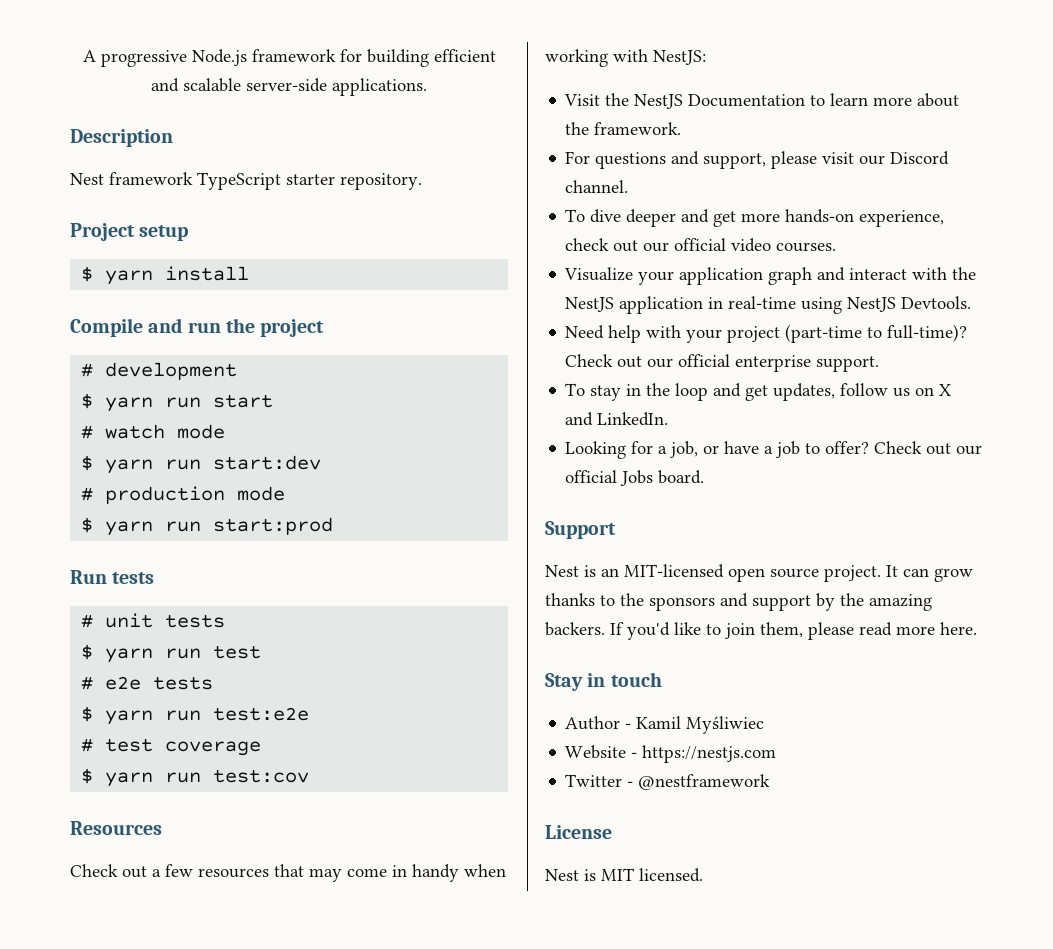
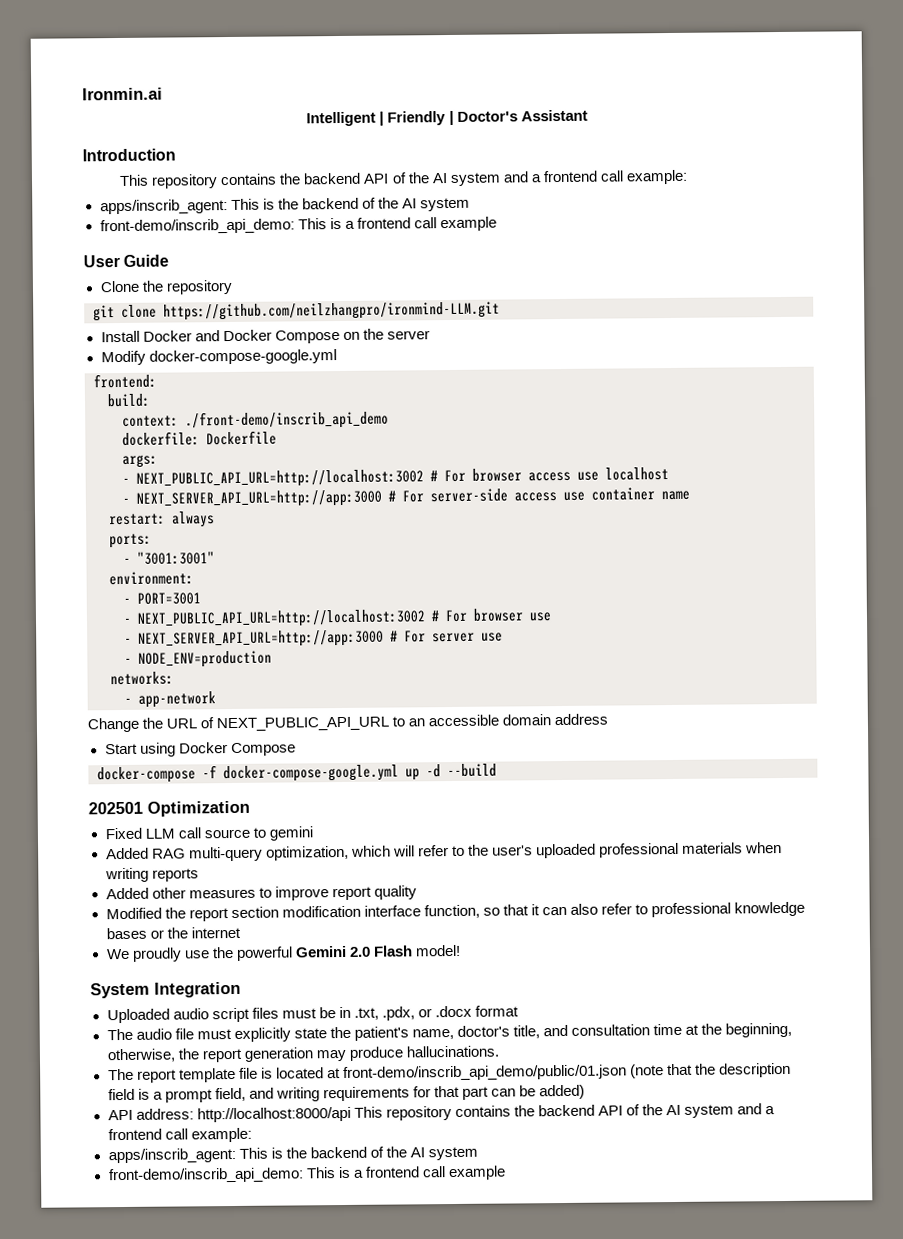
[82,49,496,67] [151,78,427,96] [70,129,173,147] [70,172,422,190] [70,223,189,241] [81,266,250,285] [70,318,325,337] [81,362,238,380] [81,393,274,412] [81,424,226,439] [81,455,322,474] [81,486,286,504] [81,517,334,536] [70,570,155,584] [81,613,226,628] [81,644,262,663] [81,676,214,690] [81,706,310,725] [81,738,262,756] [81,768,310,787] [70,821,162,835] [70,864,506,882] [545,49,706,67] [564,93,960,109] [565,122,682,135] [565,151,950,169] [565,180,629,193] [565,209,945,227] [565,238,837,252] [564,267,977,285] [565,296,972,314] [565,324,968,343] [565,354,880,372] [565,383,952,401] [565,412,669,426] [565,441,983,459] [565,470,705,486] [545,521,616,539] [545,564,973,582] [545,593,932,611] [545,622,977,640] [545,672,662,691] [565,716,765,734] [565,745,777,763] [565,774,771,790] [545,825,612,839] [545,868,703,882] A progressive Node.js framework for building efficient and scalable server-side applications. // Description // Nest framework TypeScript starter repository. // Project setup // $ yarn install // Compile and run the project // # development // $ yarn run start // # watch mode // $ yarn run start:dev // # production mode // $ yarn run start:prod // Run tests // # unit tests // $ yarn run test // # e2e tests // $ yarn run test:e2e // # test coverage // $ yarn run test:cov // Resources // Check out a few resources that may come in handy when working with NestJS: // Visit the NestJS Documentation to learn more about the framework. // For questions and support, please visit our Discord channel. // To dive deeper and get more hands-on experience, check out our official video courses. // Visualize your application graph and interact with the NestJS application in real-time using NestJS Devtools. // Need help with your project (part-time to full-time)? Check out our official enterprise support. // To stay in the loop and get updates, follow us on X and LinkedIn. // Looking for a job, or have a job to offer? Check out our official Jobs board. // Support // Nest is an MIT-licensed open source project. It can grow thanks to the sponsors and support by the amazing backers. If you'd like to join them, please read more here. // Stay in touch // Author - Kamil Myśliwiec // Website - https://nestjs.com // Twitter - @nestframework // License // Nest is MIT licensed. -> [82,87,163,101] [306,109,588,127] [82,148,176,162] [119,169,688,189] [99,197,470,215] [99,216,497,235] [83,254,170,268] [99,279,233,295] [93,301,500,322] [100,328,430,344] [100,349,337,366] [93,373,157,389] [107,393,151,408] [122,410,389,430] [122,430,277,446] [122,454,158,468] [122,467,669,488] [122,487,690,508] [109,511,215,528] [109,533,152,549] [123,551,215,565] [109,571,194,586] [123,592,201,605] [123,608,552,628] [124,629,503,648] [124,650,272,668] [110,671,174,686] [124,691,216,708] [87,713,609,733] [104,742,296,757] [97,763,497,784] [88,800,250,817] [104,826,313,841] [105,842,783,862] [104,867,199,883] [105,885,417,901] [105,901,806,922] [105,926,241,940] [105,944,461,962] [90,981,241,999] [106,1005,520,1024] [106,1022,793,1042] [106,1045,499,1063] [107,1062,792,1083] [107,1084,586,1103] [107,1103,776,1123] [107,1127,252,1143] [107,1146,478,1164] [107,1165,506,1184] Ironmin.ai // Intelligent | Friendly | Doctor's Assistant // Introduction // This repository contains the backend API of the AI system and a frontend call example: // apps/inscrib_agent: This is the backend of the AI system // front-demo/inscrib_api_demo: This is a frontend call example // User Guide // Clone the repository // git clone https://github.com/neilzhangpro/ironmind-LLM.git // Install Docker and Docker Compose on the server // Modify docker-compose-google.yml // frontend: // build: // context: ./front-demo/inscrib_api_demo // dockerfile: Dockerfile // args: // - NEXT_PUBLIC_API_URL=http://localhost:3002 # For browser access use localhost // - NEXT_SERVER_API_URL=http://app:3000 # For server-side access use container name // restart: always // ports: // - "3001:3001" // environment: // - PORT=3001 // - NEXT_PUBLIC_API_URL=http://localhost:3002 # For browser use // - NEXT_SERVER_API_URL=http://app:3000 # For server use // - NODE_ENV=production // networks: // - app-network // Change the URL of NEXT_PUBLIC_API_URL to an accessible domain address // Start using Docker Compose // docker-compose -f docker-compose-google.yml up -d --build // 202501 Optimization // Fixed LLM call source to gemini // Added RAG multi-query optimization, which will refer to the user's uploaded professional materials when writing reports // Added other measures to improve report quality // Modified the report section modification interface function, so that it can also refer to professional knowledge bases or the internet // We proudly use the powerful Gemini 2.0 Flash model! // System Integration // Uploaded audio script files must be in .txt, .pdx, or .docx format // The audio file must explicitly state the patient's name, doctor's title, and consultation time at the beginning, otherwise, the report generation may produce hallucinations. // The report template file is located at front-demo/inscrib_api_demo/public/01.json (note that the description field is a prompt field, and writing requirements for that part can be added) // API address: http://localhost:8000/api This repository contains the backend API of the AI system and a frontend call example: // apps/inscrib_agent: This is the backend of the AI system // front-demo/inscrib_api_demo: This is a frontend call example

